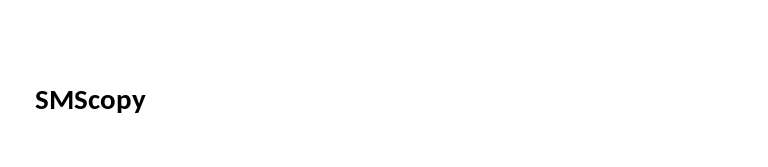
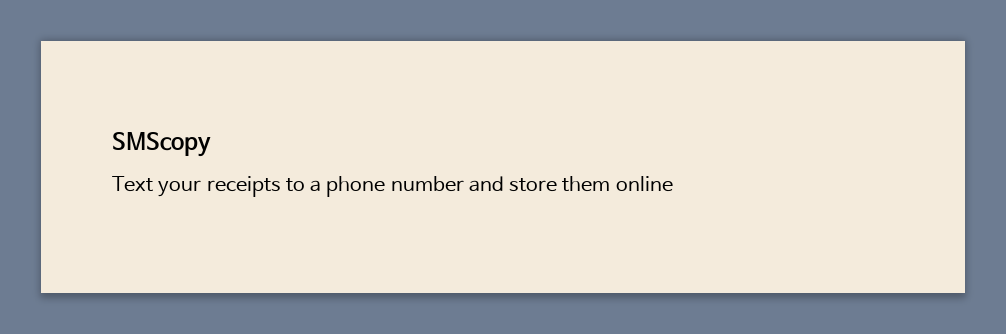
(146, 102) none -> [112,176,673,197] // Text your receipts to a phone number and store them online

